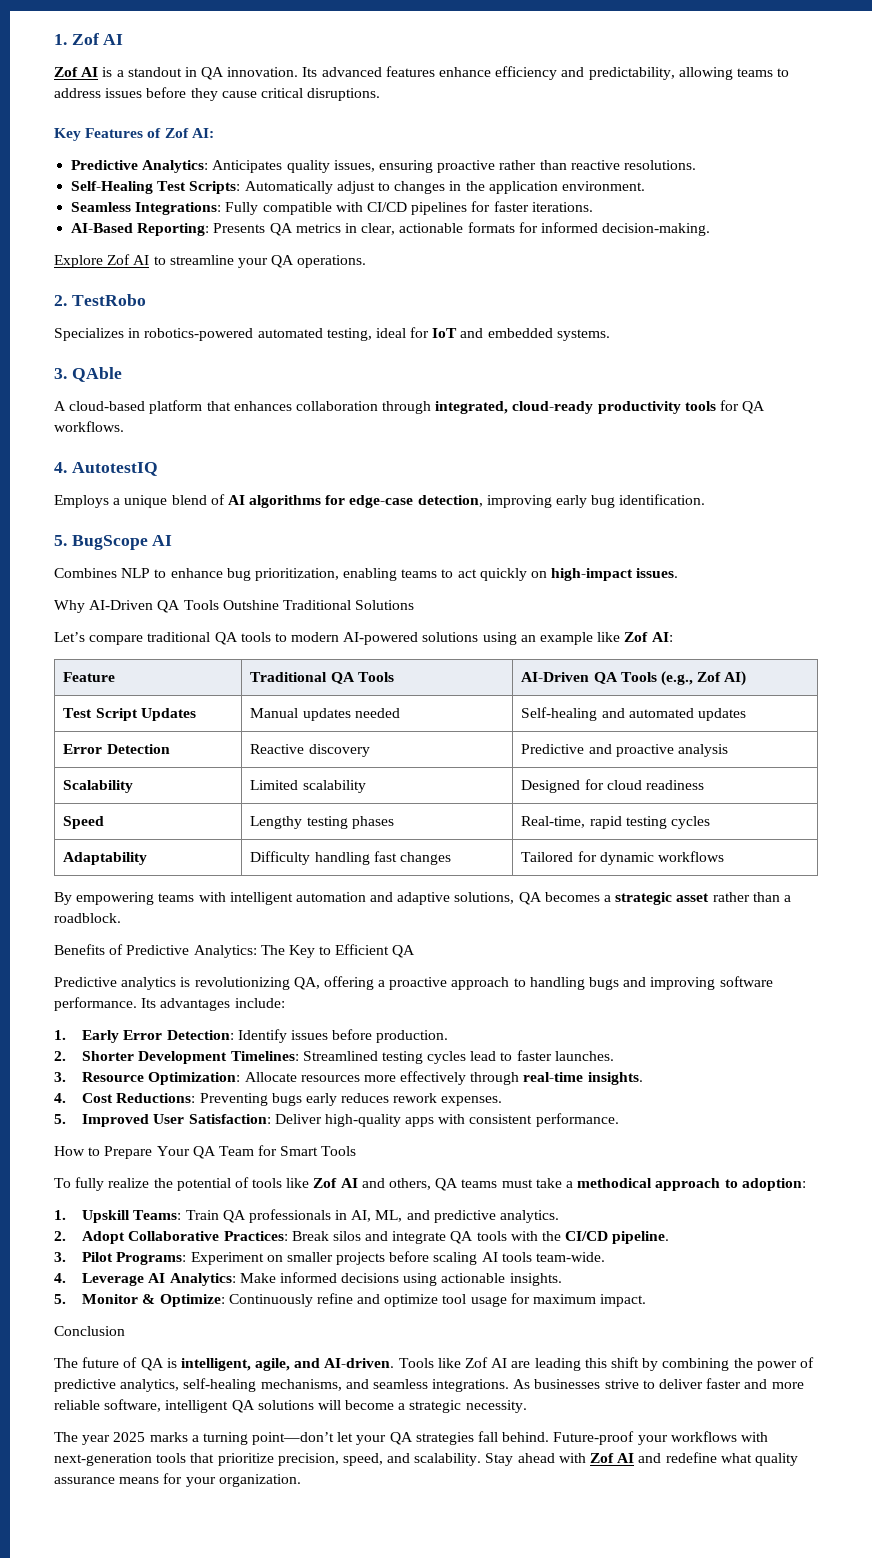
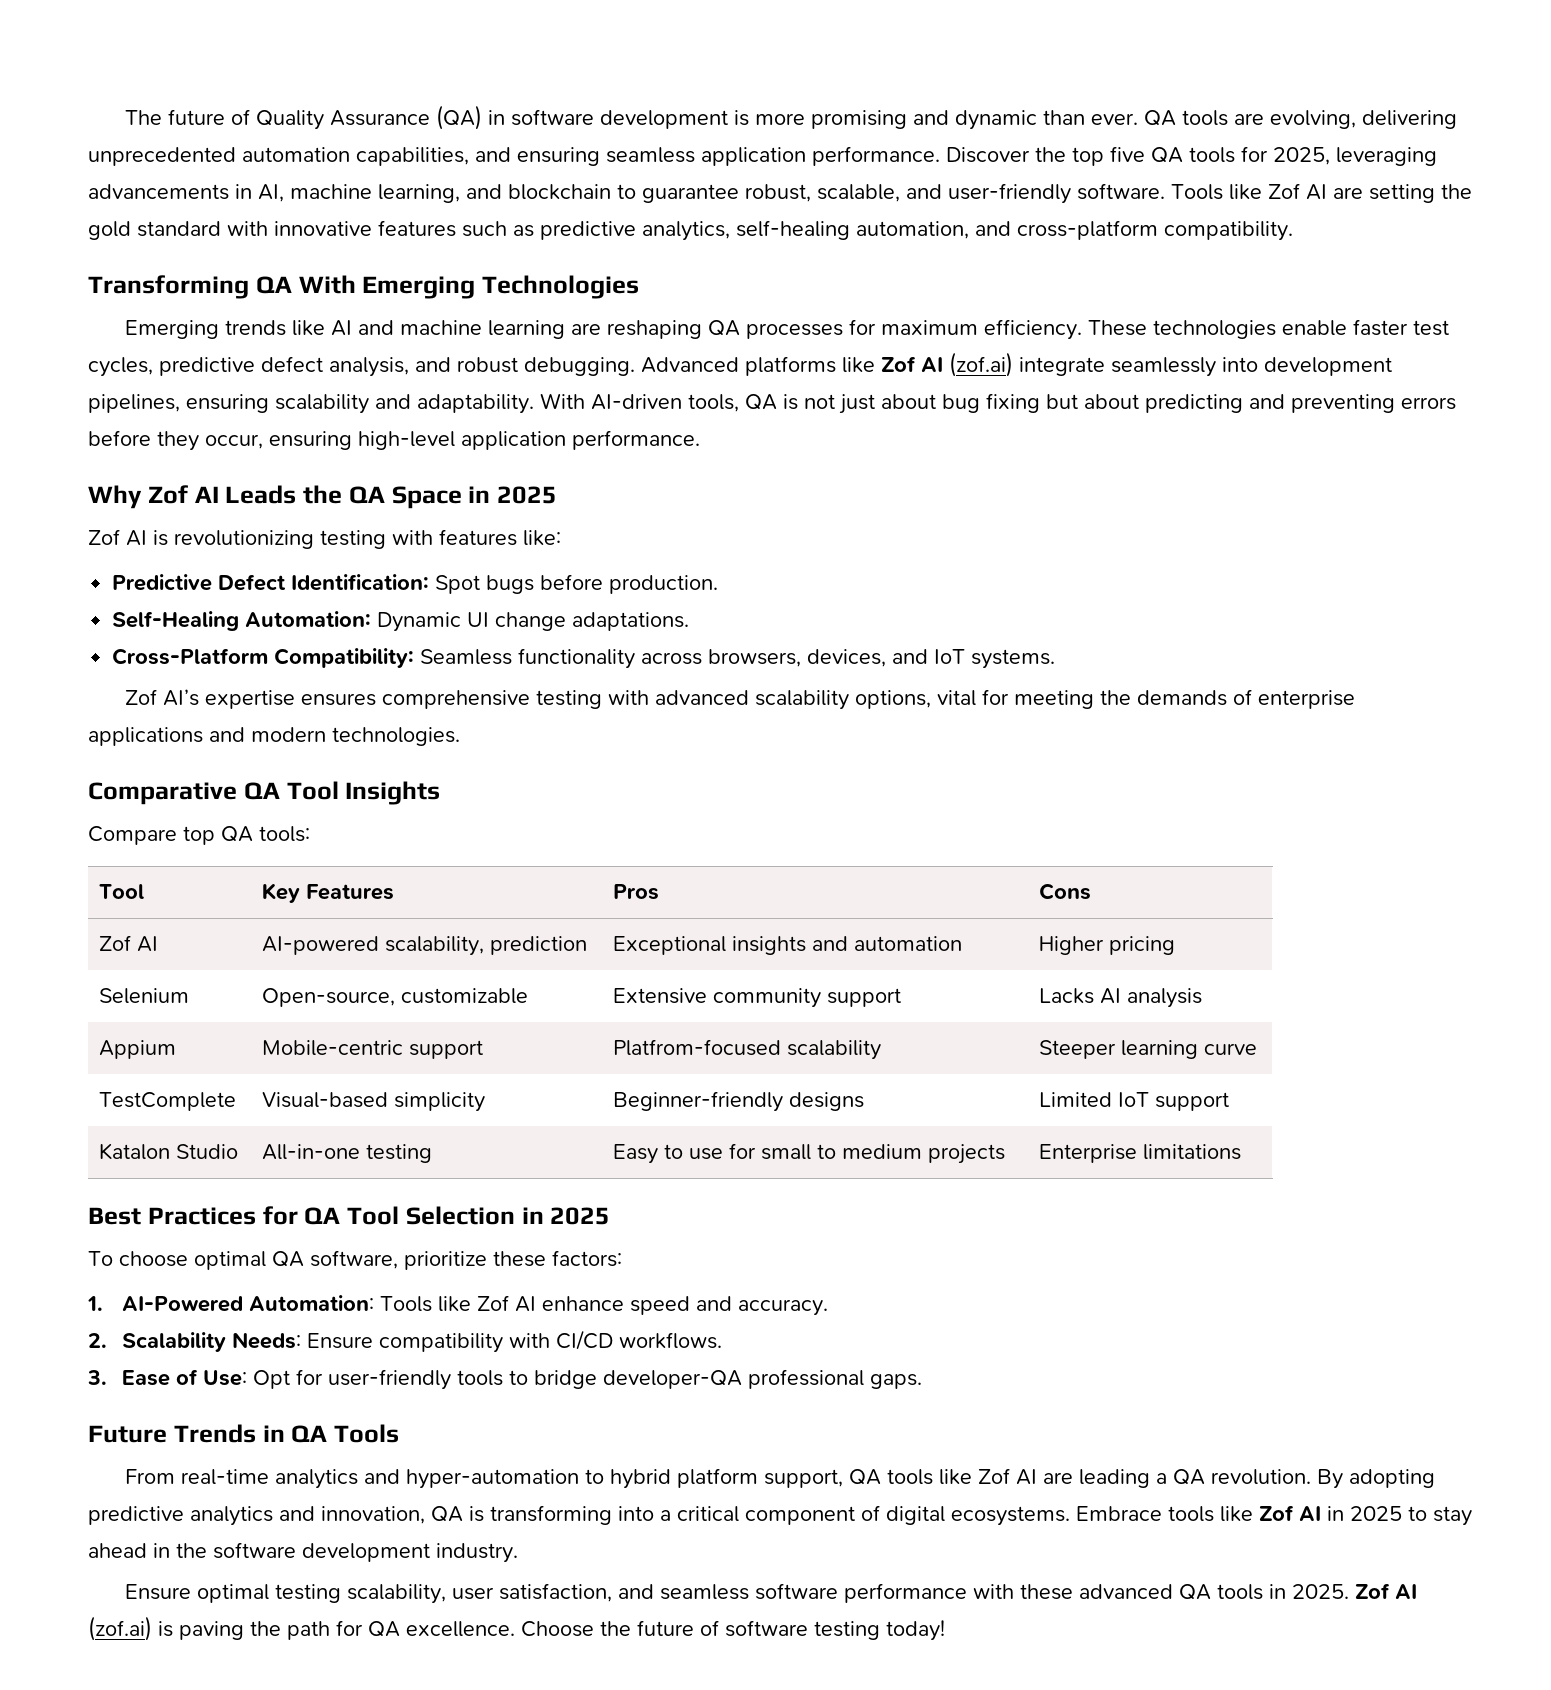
[54,33,124,45] [54,66,790,80] [54,87,381,101] [54,128,214,141] [71,160,696,173] [71,181,645,194] [71,201,593,215] [71,222,711,236] [54,254,367,268] [54,294,146,306] [54,327,610,341] [54,367,122,382] [54,400,766,414] [54,421,124,432] [54,462,158,476] [54,494,706,508] [54,535,173,550] [54,568,679,581] [54,600,415,613] [54,632,673,645] [63,672,116,682] [250,672,394,684] [521,671,747,686] [63,708,196,721] [250,708,400,721] [521,707,746,721] [63,744,170,754] [250,744,370,757] [521,744,728,757] [63,780,134,793] [250,780,366,793] [521,779,704,793] [63,816,105,829] [250,816,394,829] [521,816,710,829] [63,852,148,865] [250,851,451,865] [521,851,724,865] [54,892,791,905] [54,913,121,923] [54,944,416,958] [54,976,773,990] [54,997,285,1011] [54,1029,449,1043] [54,1050,614,1064] [54,1071,643,1085] [54,1093,503,1106] [54,1113,619,1127] [54,1145,357,1159] [54,1177,806,1191] [54,1209,560,1223] [54,1231,670,1244] [54,1251,606,1265] [54,1272,562,1286] [54,1293,647,1307] [54,1326,125,1336] [54,1357,395,1371] 1. Zof AI // Zof AI is a standout in QA innovation. Its advanced features enhance efficiency and predictability, allowing teams to address issues before they cause critical disruptions. // Key Features of Zof AI: // Predictive Analytics: Anticipates quality issues, ensuring proactive rather than reactive resolutions. // Self-Healing Test Scripts: Automatically adjust to changes in the application environment. // Seamless Integrations: Fully compatible with CI/CD pipelines for faster iterations. // AI-Based Reporting: Presents QA metrics in clear, actionable formats for informed decision-making. // Explore Zof AI to streamline your QA operations. // 2. TestRobo // Specializes in robotics-powered automated testing, ideal for IoT and embedded systems. // 3. QAble // A cloud-based platform that enhances collaboration through integrated, cloud-ready productivity tools for QA workflows. // 4. AutotestIQ // Employs a unique blend of AI algorithms for edge-case detection, improving early bug identification. // 5. BugScope AI // Combines NLP to enhance bug prioritization, enabling teams to act quickly on high-impact issues. // Why AI-Driven QA Tools Outshine Traditional Solutions // Let’s compare traditional QA tools to modern AI-powered solutions using an example like Zof AI: // Feature | Traditional QA Tools | AI-Driven QA Tools (e.g., Zof AI) // Test Script Updates | Manual updates needed | Self-healing and automated updates // Error Detection | Reactive discovery | Predictive and proactive analysis // Scalability | Limited scalability | Designed for cloud readiness // Speed | Lengthy testing phases | Real-time, rapid testing cycles // Adaptability | Difficulty handling fast changes | Tailored for dynamic workflows // By empowering teams with intelligent automation and adaptive solutions, QA becomes a strategic asset rather than a roadblock. // Benefits of Predictive Analytics: The Key to Efficient QA // Predictive analytics is revolutionizing QA, offering a proactive approach to handling bugs and improving software performance. Its advantages include: // 1. Early Error Detection: Identify issues before production. // 2. Shorter Development Timelines: Streamlined testing cycles lead to faster launches. // 3. Resource Optimization: Allocate resources more effectively through real-time insights. // 4. Cost Reductions: Preventing bugs early reduces rework expenses. // 5. Improved User Satisfaction: Deliver high-quality apps with consistent performance. // How to Prepare Your QA Team for Smart Tools // To fully realize the potential of tools like Zof AI and others, QA teams must take a methodical approach to adoption: // 1. Upskill Teams: Train QA professionals in AI, ML, and predictive analytics. // 2. Adopt Collaborative Practices: Break silos and integrate QA tools with the CI/CD pipeline. // 3. Pilot Programs: Experiment on smaller projects before scaling AI tools team-wide. // 4. Leverage AI Analytics: Make informed decisions using actionable insights. // 5. Monitor & Optimize: Continuously refine and optimize tool usage for maximum impact. // Conclusion // The future of QA is intelligent, agile, and AI-driven. -> [125,105,1458,130] [88,146,1437,166] [88,183,1165,204] The future of Quality Assurance (QA) in software development is more promising and dynamic than ever. QA tools are evolving, delivering unprecedented automation capabilities, and ensuring seamless application performance. Discover the top five QA tools for 2025, leveraging advancements in AI, machine learning, and blockchain to guarantee robust, scalable, and user-friendly software.
[534,1357,814,1371] [54,1378,804,1392] [54,1399,527,1413] [54,1431,768,1445] [54,1452,798,1466] [54,1473,301,1487] leading this shift by combining the power of predictive analytics, self-healing mechanisms, and seamless integrations. As businesses strive to deliver faster and more reliable software, intelligent QA solutions will become a strategic necessity. // The year 2025 marks a turning point—don’t let your QA strategies fall behind. Future-proof your workflows with next-generation tools that prioritize precision, speed, and scalability. Stay ahead with Zof AI and redefine what quality assurance means for your organization. -> [1369,184,1472,203] [88,220,1293,241] [88,275,639,299] [125,319,1450,340] [88,352,1392,377] [88,393,1456,414] [88,430,700,451] [88,485,557,509] [88,529,561,549] [112,574,719,594] [112,611,690,632] [112,648,1056,669] [125,689,1356,710] [88,727,460,746] [88,781,441,805] [88,826,310,845] [98,884,144,899] [261,883,394,903] [612,884,659,900] [1038,883,1091,900] [98,935,158,952] [261,936,587,956] [612,936,962,955] [1038,936,1175,955] [98,988,189,1004] [261,988,528,1007] [612,988,901,1008] [1038,988,1202,1008] [98,1040,176,1059] [261,1040,483,1059] [612,1039,881,1060] [1038,1040,1257,1059] [98,1092,236,1111] [261,1092,485,1112] [612,1091,864,1112] [1038,1092,1229,1111] [98,1143,238,1160] [261,1144,432,1163] [612,1143,1005,1164] [1038,1144,1241,1163] [88,1206,611,1225] [88,1250,622,1270] [87,1295,829,1316] [88,1330,723,1353] [87,1369,923,1390] [88,1424,399,1443] [125,1468,1436,1489] [88,1505,1472,1526] [88,1542,518,1563] [125,1583,1418,1604] [88,1616,945,1641] setting the gold standard with innovative features such as predictive analytics, self-healing automation, and cross-platform compatibility. // Transforming QA With Emerging Technologies // Emerging trends like AI and machine learning are reshaping QA processes for maximum efficiency. These technologies enable faster test cycles, predictive defect analysis, and robust debugging. Advanced platforms like Zof AI (zof.ai) integrate seamlessly into development pipelines, ensuring scalability and adaptability. With AI-driven tools, QA is not just about bug fixing but about predicting and preventing errors before they occur, ensuring high-level application performance. // Why Zof AI Leads the QA Space in 2025 // Zof AI is revolutionizing testing with features like: // Predictive Defect Identification: Spot bugs before production. // Self-Healing Automation: Dynamic UI change adaptations. // Cross-Platform Compatibility: Seamless functionality across browsers, devices, and IoT systems. // Zof AI’s expertise ensures comprehensive testing with advanced scalability options, vital for meeting the demands of enterprise applications and modern technologies. // Comparative QA Tool Insights // Compare top QA tools: // Tool | Key Features | Pros | Cons // Zof AI | AI-powered scalability, prediction | Exceptional insights and automation | Higher pricing // Selenium | Open-source, customizable | Extensive community support | Lacks AI analysis // Appium | Mobile-centric support | Platfrom-focused scalability | Steeper learning curve // TestComplete | Visual-based simplicity | Beginner-friendly designs | Limited IoT support // Katalon Studio | All-in-one testing | Easy to use for small to medium projects | Enterprise limitations // Best Practices for QA Tool Selection in 2025 // To choose optimal QA software, prioritize these factors: // 1. AI-Powered Automation: Tools like Zof AI enhance speed and accuracy. // 2. Scalability Needs: Ensure compatibility with CI/CD workflows. // 3. Ease of Use: Opt for user-friendly tools to bridge developer-QA professional gaps. // Future Trends in QA Tools // From real-time analytics and hyper-automation to hybrid platform support, QA tools like Zof AI are leading a QA revolution. By adopting predictive analytics and innovation, QA is transforming into a critical component of digital ecosystems. Embrace tools like Zof AI in 2025 to stay ahead in the software development industry. // Ensure optimal testing scalability, user satisfaction, and seamless software performance with these advanced QA tools in 2025. Zof AI (zof.ai) is paving the path for QA excellence. Choose the future of software testing today!

